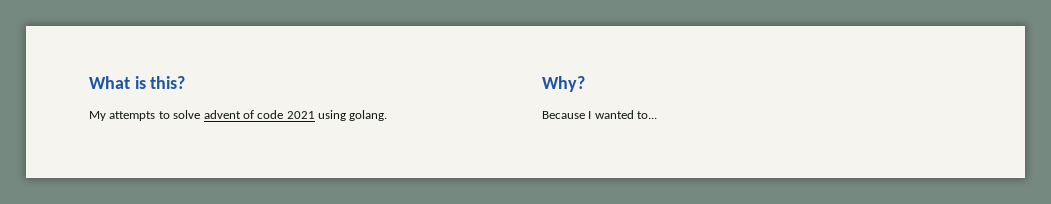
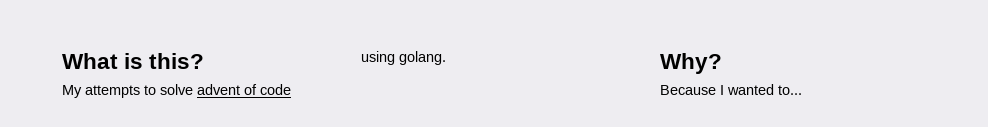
[286,111,315,119] 2021 -> (291, 89) none

